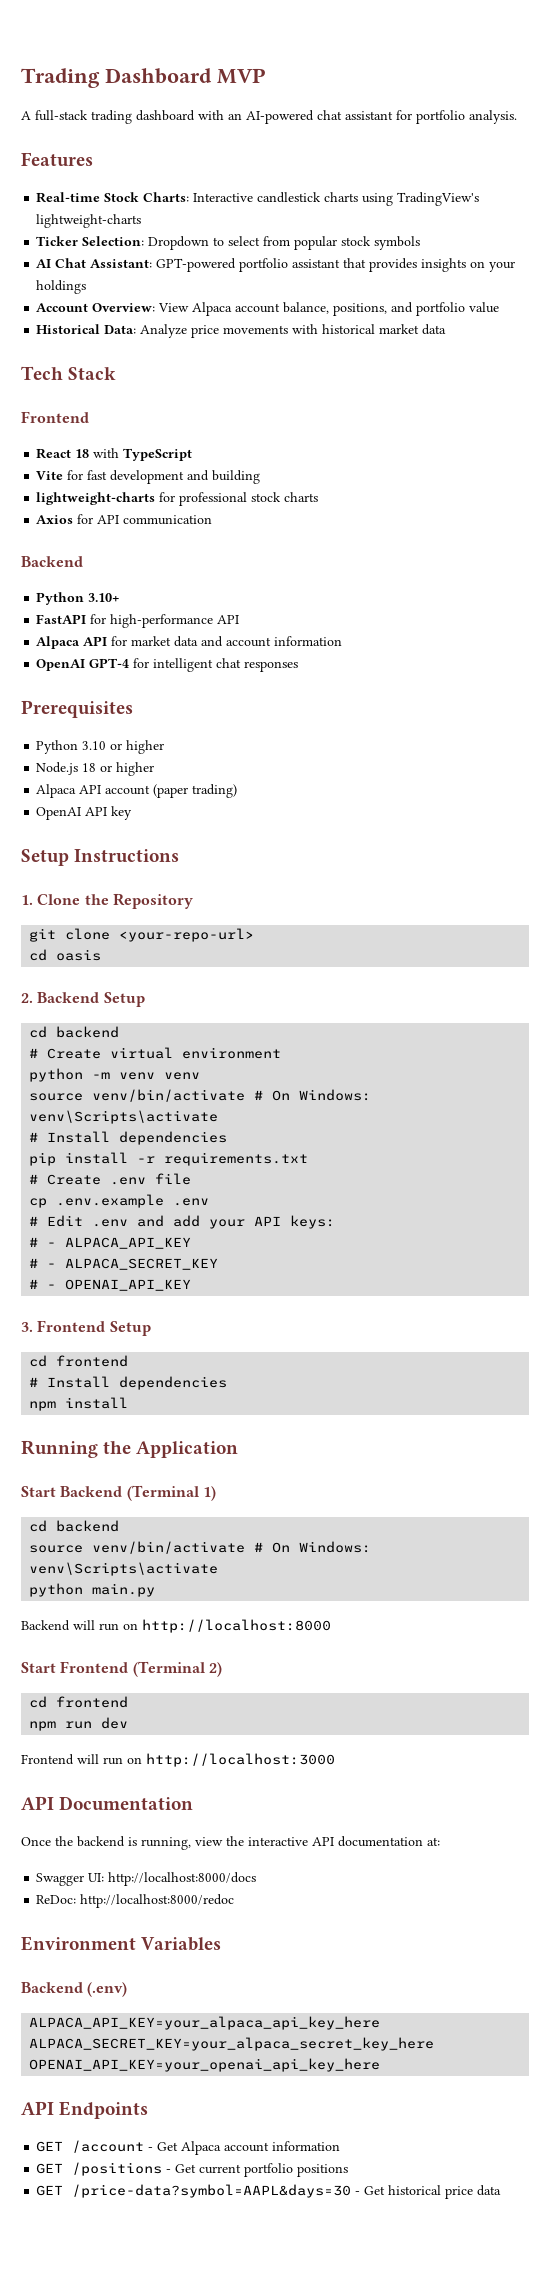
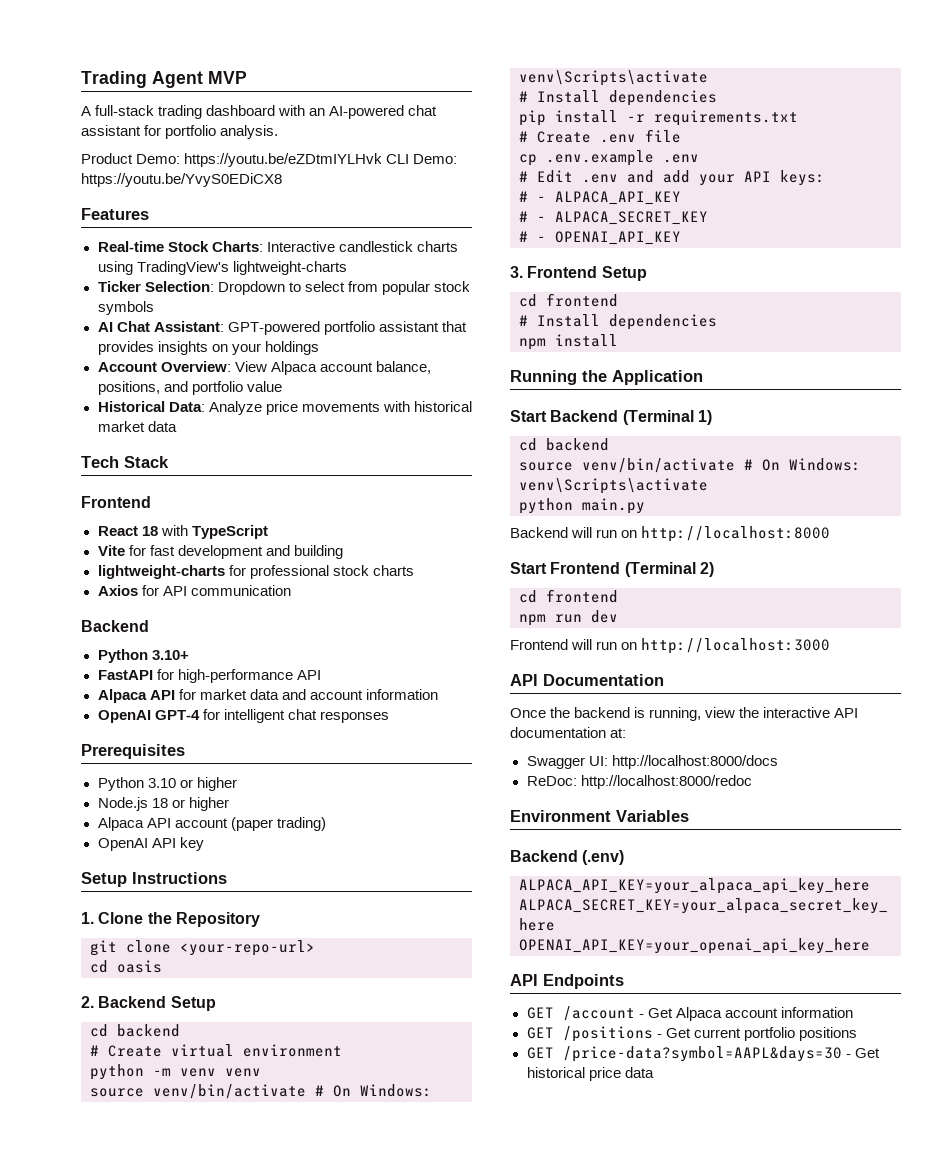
[105,68,212,84] Dashboard -> [152,71,203,88] Agent
(517, 117) none -> [81,153,458,167] [81,173,282,187] // Product Demo: https://youtu.be/eZDtmIYLHvk CLI Demo: https://youtu.be/YvyS0EDiCX8

